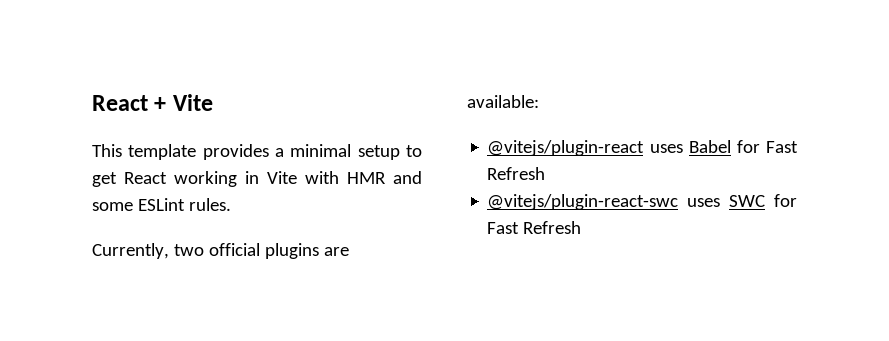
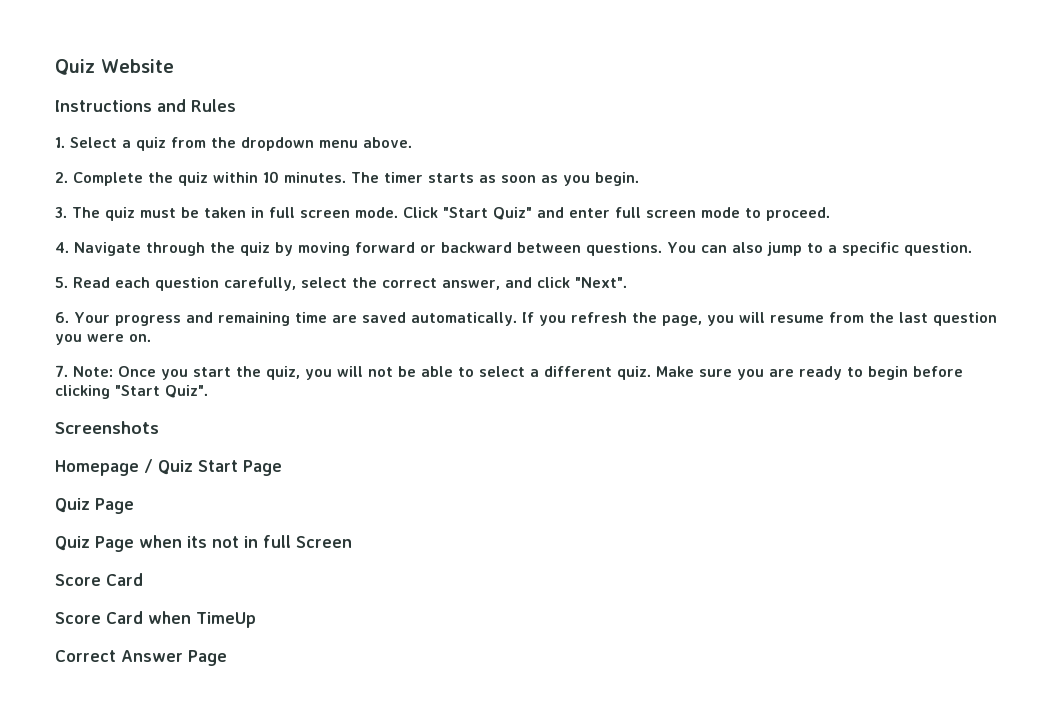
[92,94,213,111] [92,144,422,160] [92,171,422,187] [92,198,231,211] [92,243,349,259] [467,95,539,108] [487,140,798,156] [487,167,546,180] [487,194,797,210] [487,221,582,234] React + Vite // This template provides a minimal setup to get React working in Vite with HMR and some ESLint rules. // Currently, two official plugins are available: // @vitejs/plugin-react uses Babel for Fast Refresh // @vitejs/plugin-react-swc uses SWC for Fast Refresh -> [55,59,174,75] [55,99,236,112] [55,137,412,151] [55,171,639,186] [55,207,830,221] [55,242,972,256] [55,277,627,291] [55,312,997,326] [55,334,151,345] [55,365,963,380] [55,385,208,399] [55,421,159,434] [55,459,282,476] [55,498,134,514] [55,535,352,552] [55,573,143,586] [55,611,256,628] [55,650,227,666] Quiz Website // Instructions and Rules // 1. Select a quiz from the dropdown menu above. // 2. Complete the quiz within 10 minutes. The timer starts as soon as you begin. // 3. The quiz must be taken in full screen mode. Click "Start Quiz" and enter full screen mode to proceed. // 4. Navigate through the quiz by moving forward or backward between questions. You can also jump to a specific question. // 5. Read each question carefully, select the correct answer, and click "Next". // 6. Your progress and remaining time are saved automatically. If you refresh the page, you will resume from the last question you were on. // 7. Note: Once you start the quiz, you will not be able to select a different quiz. Make sure you are ready to begin before clicking "Start Quiz". // Screenshots // Homepage / Quiz Start Page // Quiz Page // Quiz Page when its not in full Screen // Score Card // Score Card when TimeUp // Correct Answer Page

